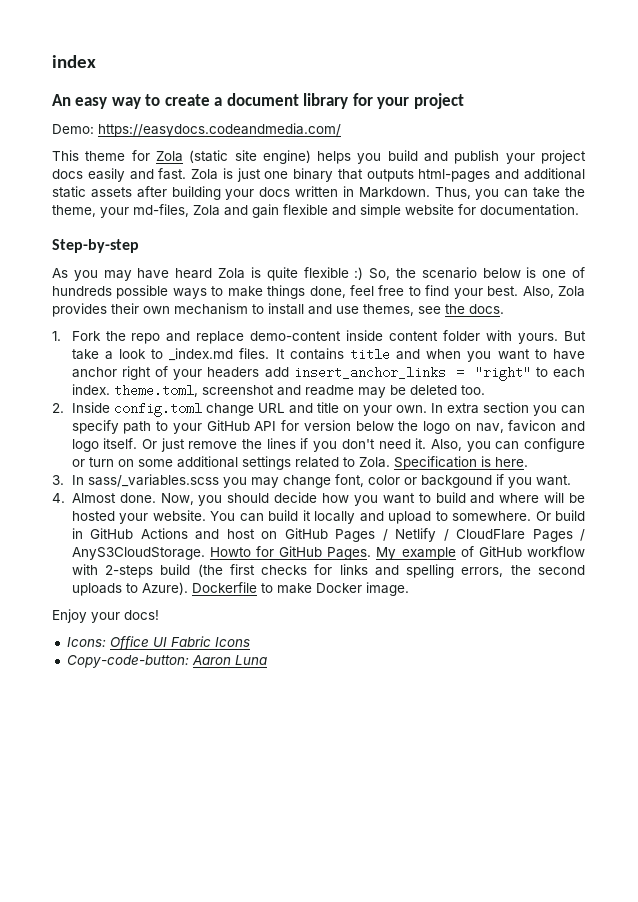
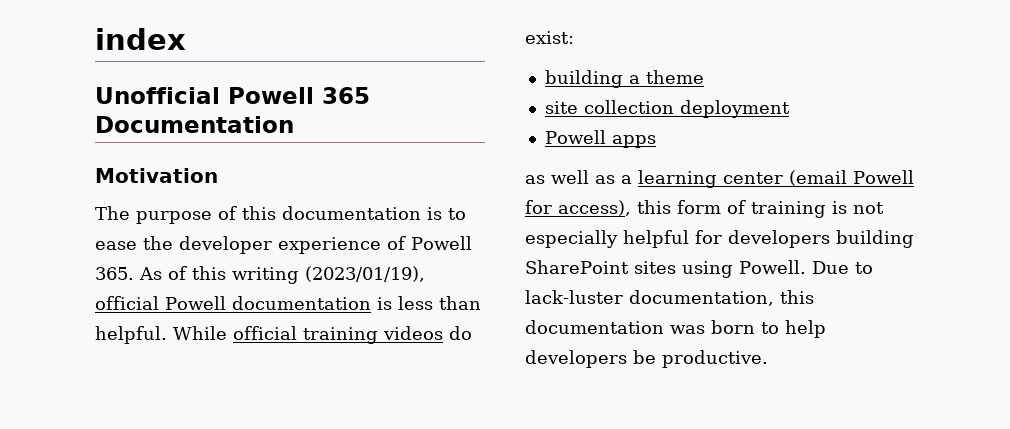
[52,93,464,109] [52,123,341,137] [52,150,587,164] [52,168,585,182] [52,186,586,200] [52,204,579,218] [52,239,139,253] [52,267,585,281] [52,285,586,299] [52,303,504,317] [52,330,586,344] [71,348,586,362] [71,366,585,381] [71,384,485,398] [52,402,585,417] [71,420,585,434] [71,438,585,452] [71,456,528,470] [52,474,571,488] [52,492,585,506] [71,510,585,524] [71,528,585,542] [71,546,586,560] [71,564,585,578] [71,582,409,596] [52,609,159,623] [66,636,250,650] [66,655,267,668] An easy way to create a document library for your project // Demo: https://easydocs.codeandmedia.com/ // This theme for Zola (static site engine) helps you build and publish your project docs easily and fast. Zola is just one binary that outputs html-pages and additional static assets after building your docs written in Markdown. Thus, you can take the theme, your md-files, Zola and gain flexible and simple website for documentation. // Step-by-step // As you may have heard Zola is quite flexible :) So, the scenario below is one of hundreds possible ways to make things done, feel free to find your best. Also, Zola provides their own mechanism to install and use themes, see the docs. // 1. Fork the repo and replace demo-content inside content folder with yours. But take a look to _index.md files. It contains title and when you want to have anchor right of your headers add insert_anchor_links = "right" to each index. theme.toml, screenshot and readme may be deleted too. // 2. Inside config.toml change URL and title on your own. In extra section you can specify path to your GitHub API for version below the logo on nav, favicon and logo itself. Or just remove the lines if you don't need it. Also, you can configure or turn on some additional settings related to Zola. Specification is here. // 3. In sass/_variables.scss you may change font, color or backgound if you want. // 4. Almost done. Now, you should decide how you want to build and where will be hosted your website. You can build it locally and upload to somewhere. Or build in GitHub Actions and host on GitHub Pages / Netlify / CloudFlare Pages / AnyS3CloudStorage. Howto for GitHub Pages. My example of GitHub workflow with 2-steps build (the first checks for links and spelling errors, the second uploads to Azure). Dockerfile to make Docker image. // Enjoy your docs! // Icons: Office UI Fabric Icons // Copy-code-button: Aaron Luna -> [95,87,370,104] [95,116,294,133] [95,168,218,183] [95,206,466,224] [95,236,472,254] [95,266,425,284] [95,296,481,310] [95,326,472,344] [525,31,574,44] [544,70,704,88] [544,100,790,118] [544,130,656,148] [525,170,914,188] [525,200,884,218] [525,230,914,248] [525,260,873,278] [525,290,814,306] [525,320,826,338] [525,350,768,368] Unofficial Powell 365 Documentation // Motivation // The purpose of this documentation is to ease the developer experience of Powell 365. As of this writing (2023/01/19), official Powell documentation is less than helpful. While official training videos do exist: // building a theme // site collection deployment // Powell apps // as well as a learning center (email Powell for access), this form of training is not especially helpful for developers building SharePoint sites using Powell. Due to lack-luster documentation, this documentation was born to help developers be productive.

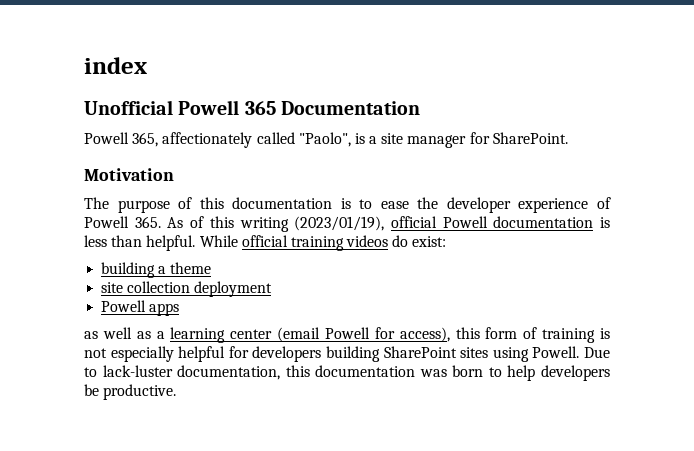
(294, 124) none -> [84,132,568,148] // Powell 365, affectionately called "Paolo", is a site manager for SharePoint.

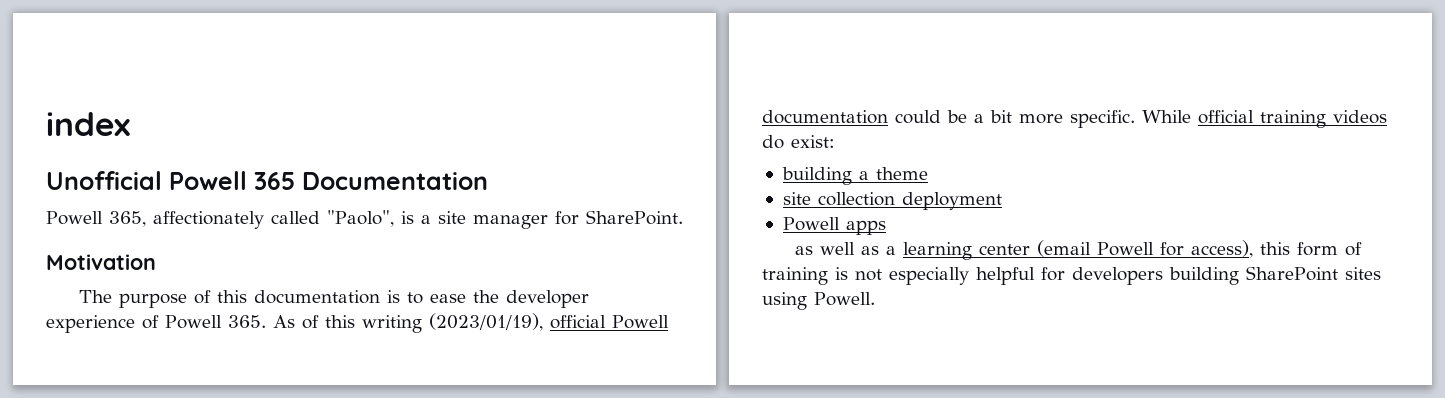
[600,217,610,228] [84,235,196,251] is less than helpful. -> [895,110,1135,128] could be a bit more specific.
[584,347,611,358] [84,365,610,381] [84,384,177,400] Due to lack-luster documentation, this documentation was born to help developers be productive. -> (875, 299) none

